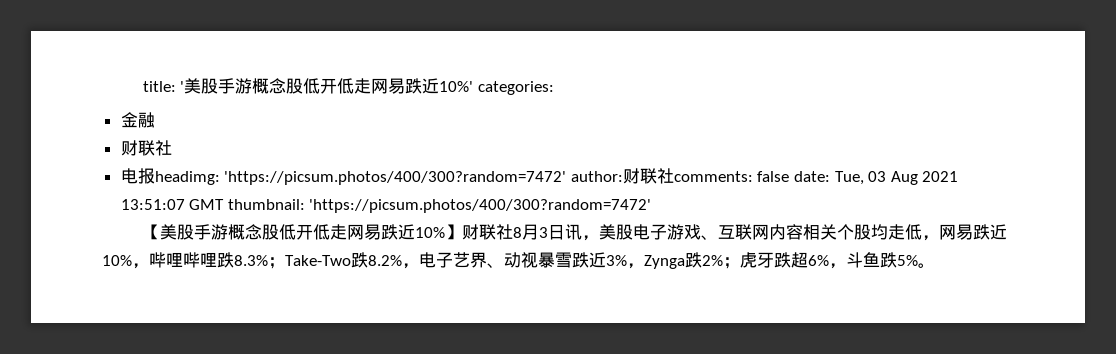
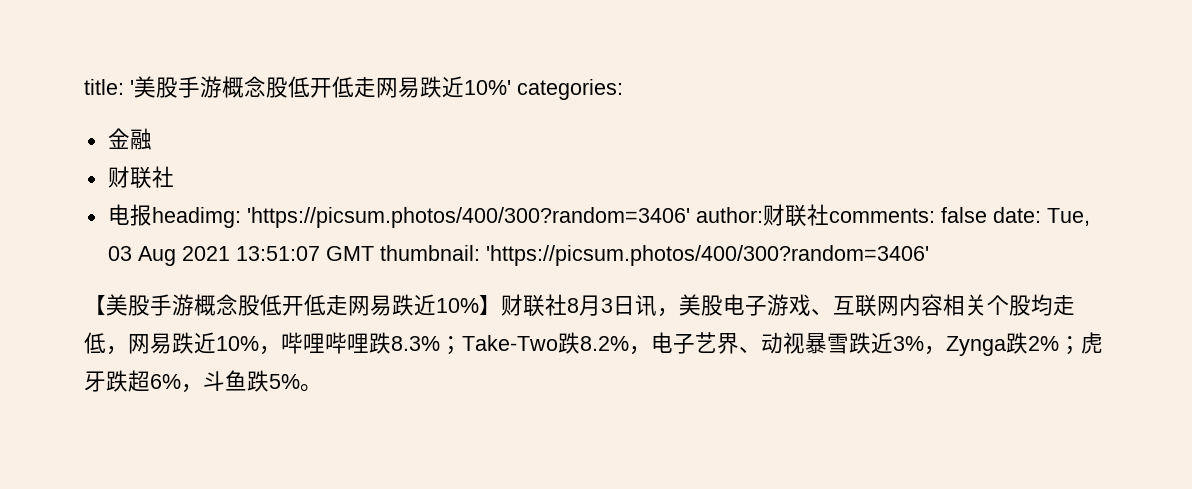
[224,171,567,185] 'https://picsum.photos/400/300?random=7472' -> [246,207,690,228] 'https://picsum.photos/400/300?random=3406'
[309,199,652,213] 'https://picsum.photos/400/300?random=7472' -> [485,245,929,266] 'https://picsum.photos/400/300?random=3406'

